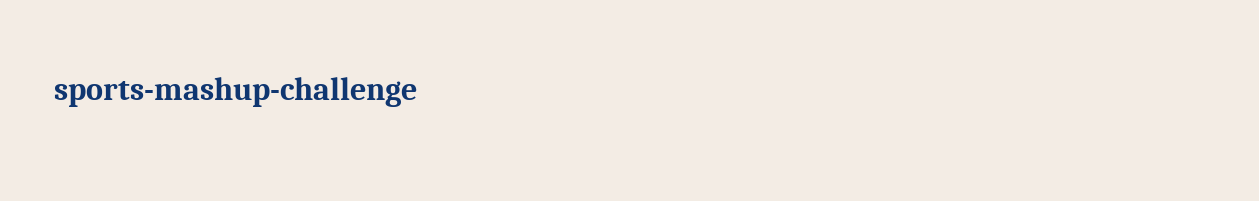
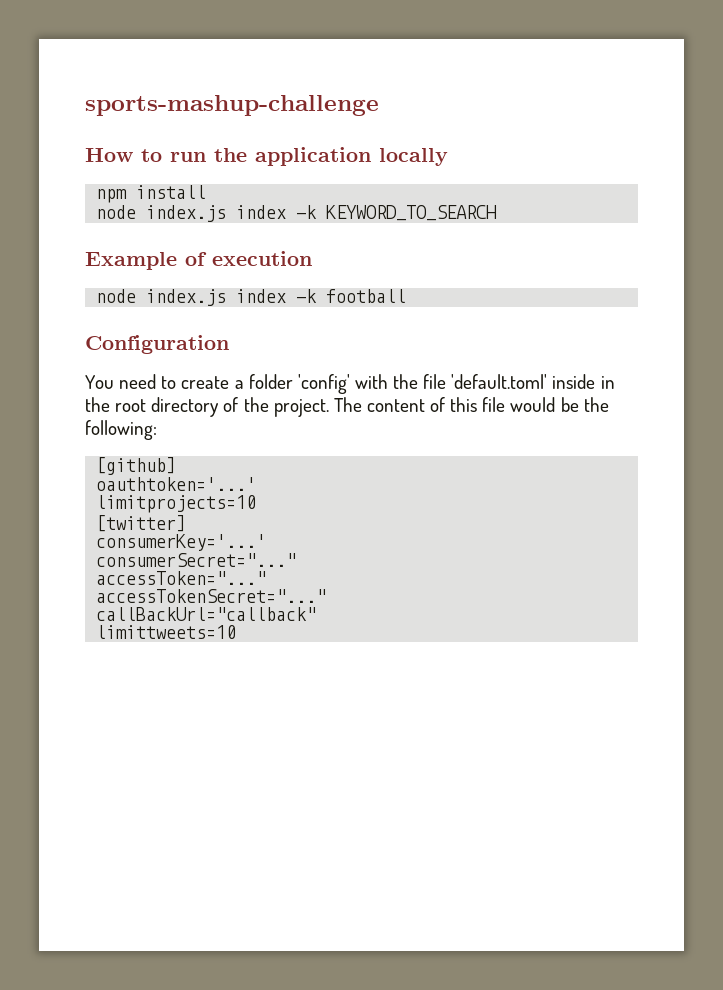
(417, 92) none -> [85,147,448,166] [96,185,207,203] [96,205,498,222] [85,251,312,270] [96,289,407,306] [85,335,229,354] [85,374,615,394] [85,397,609,417] [85,420,157,440] [96,457,177,475] [96,477,257,491] [96,495,257,513] [96,515,187,532] [96,534,267,551] [96,553,297,567] [96,571,267,585] [96,589,327,603] [96,607,317,621] [96,625,237,639] // How to run the application locally // npm install // node index.js index -k KEYWORD_TO_SEARCH // Example of execution // node index.js index -k football // Configuration // You need to create a folder 'config' with the file 'default.toml' inside in the root directory of the project. The content of this file would be the following: // [github] // oauthtoken='...' // limitprojects=10 // [twitter] // consumerKey='...' // consumerSecret="..." // accessToken="..." // accessTokenSecret="..." // callBackUrl="callback" // limittweets=10

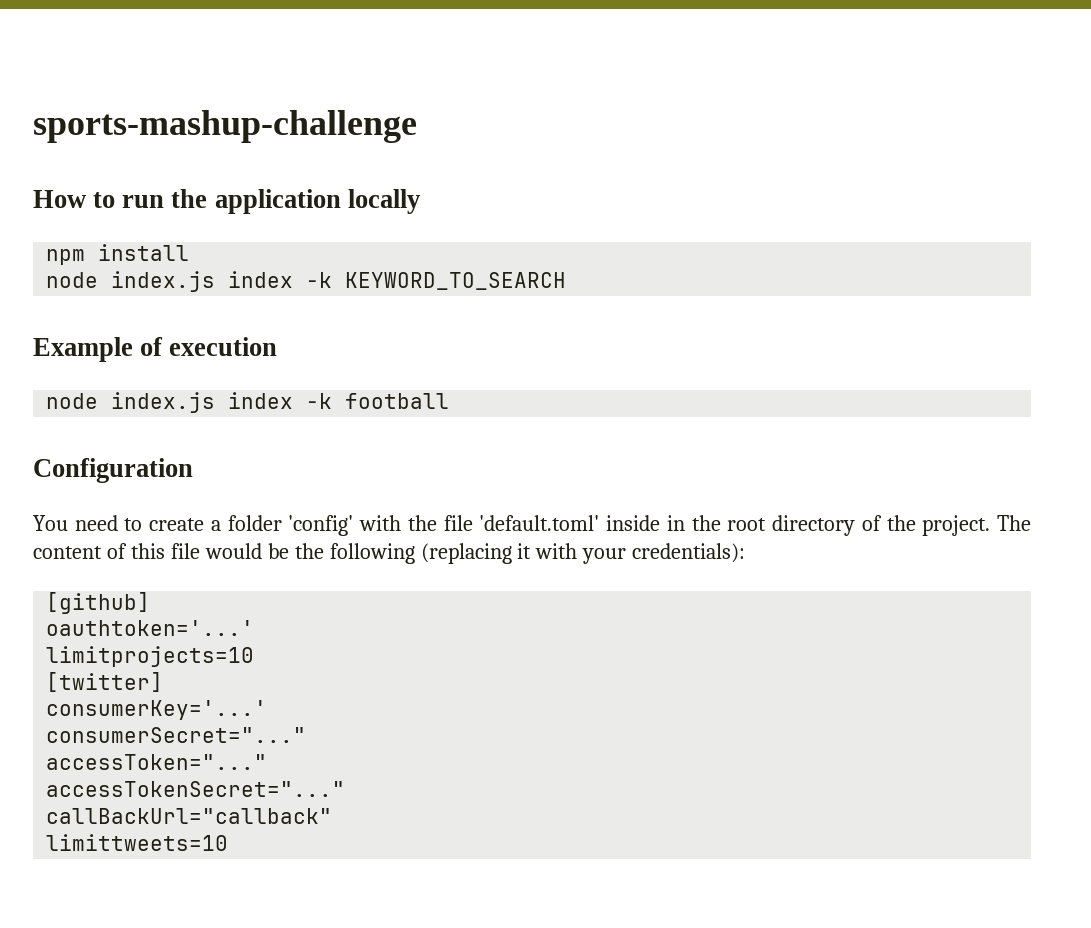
[85,420,157,440] following: -> [329,543,746,564] following (replacing it with your credentials):

